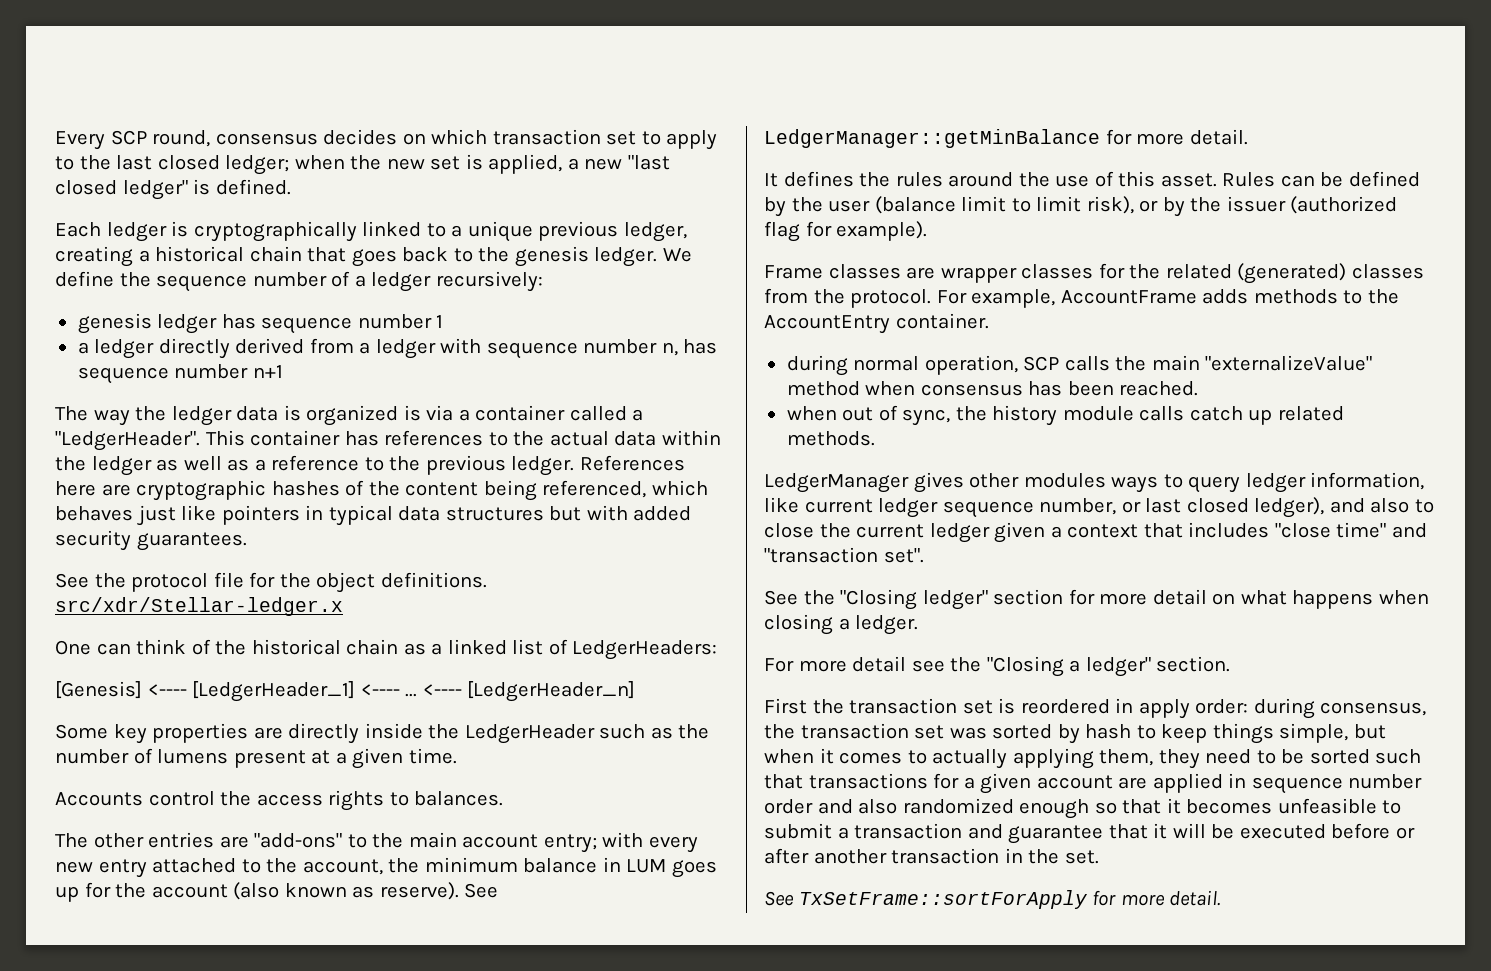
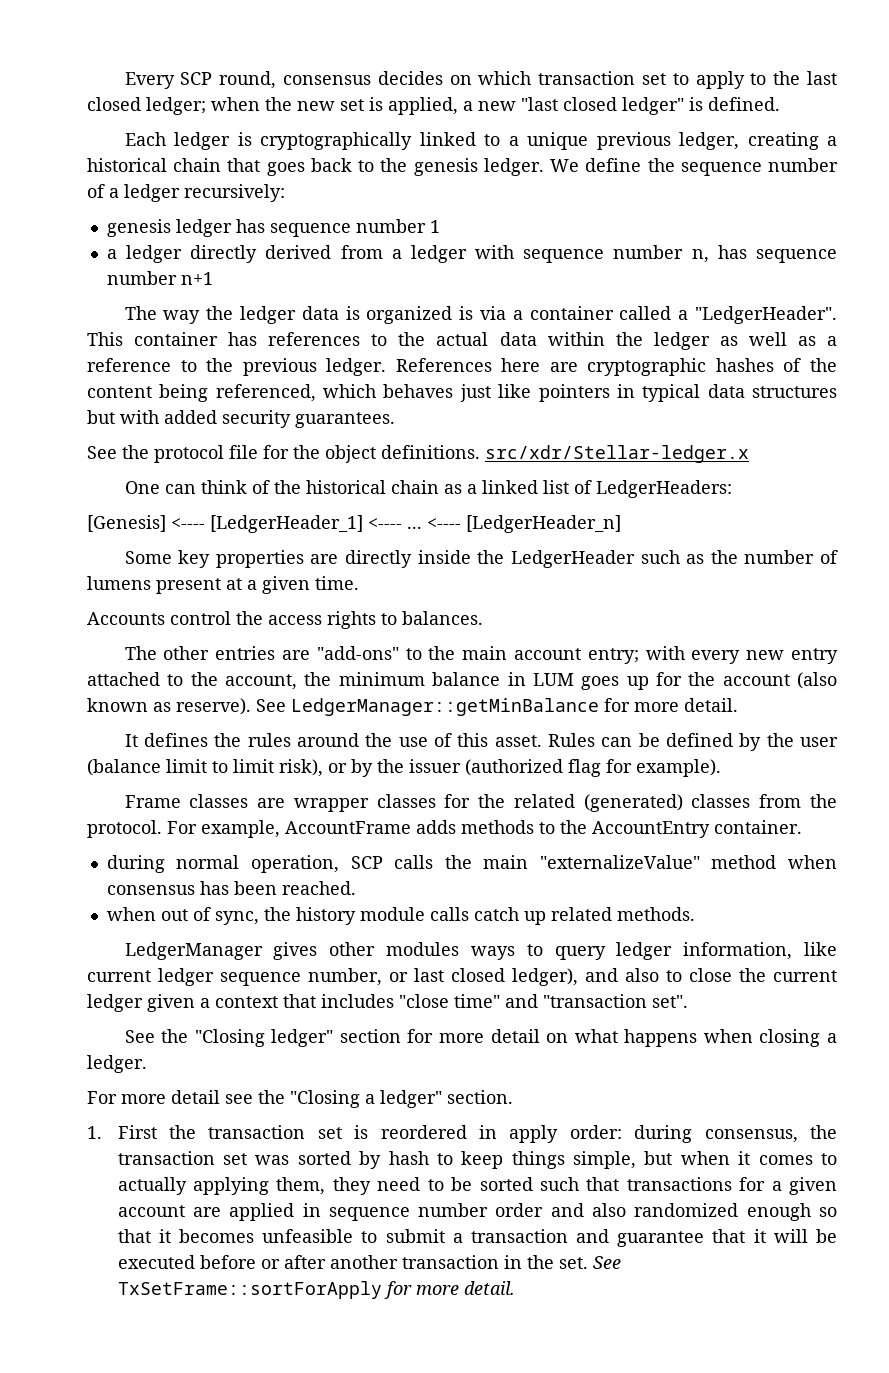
(1231, 664) none -> [87,1126,102,1139] 1.
(1099, 857) // -> (588, 1263) none

